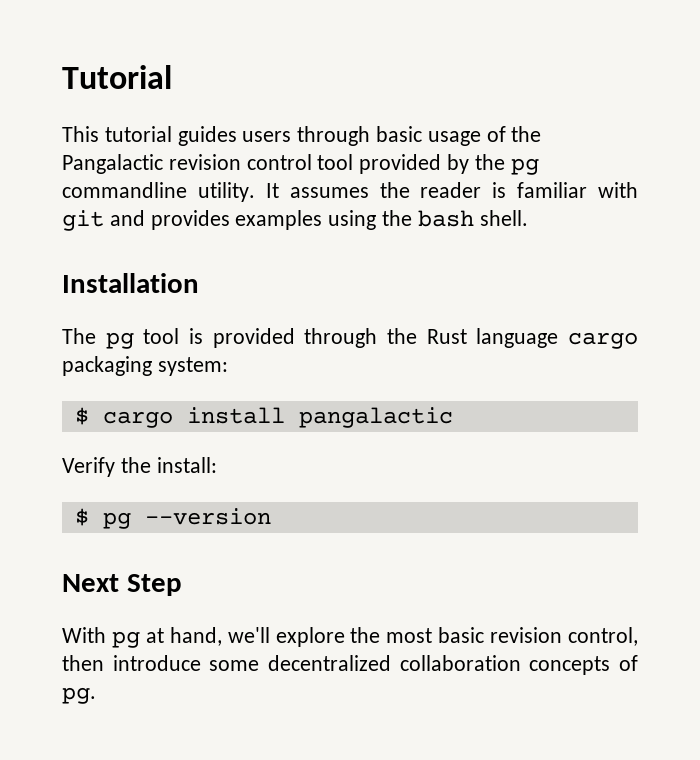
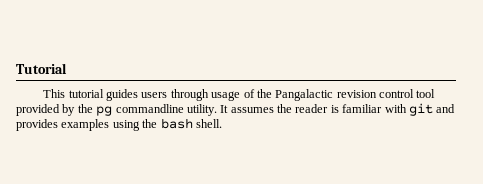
[376,126,423,142] basic -> (209, 95) none
[62,273,199,293] [62,328,638,349] [62,356,228,376] [74,407,453,428] [62,457,217,477] [74,508,271,529] [62,574,182,596] [62,627,638,648] [62,655,638,675] [62,687,96,704] // Installation // The pg tool is provided through the Rust language cargo packaging system: // $ cargo install pangalactic // Verify the install: // $ pg --version // Next Step // With pg at hand, we'll explore the most basic revision control, then introduce some decentralized collaboration concepts of pg. -> (222, 123) none

